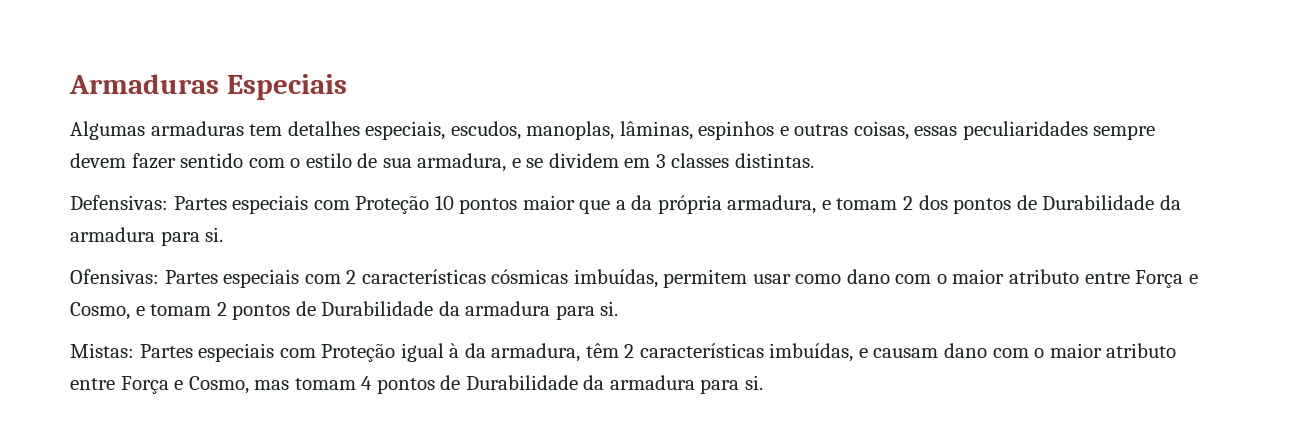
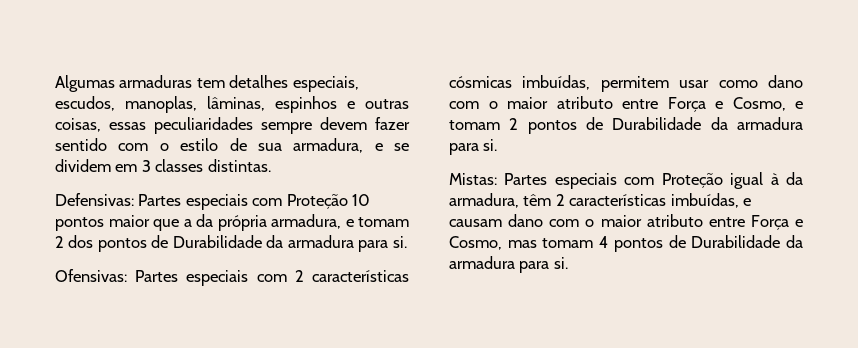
[69,74,347,100] Armaduras Especiais // -> (55, 83) none

